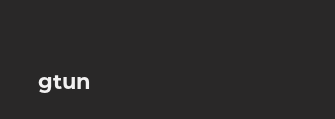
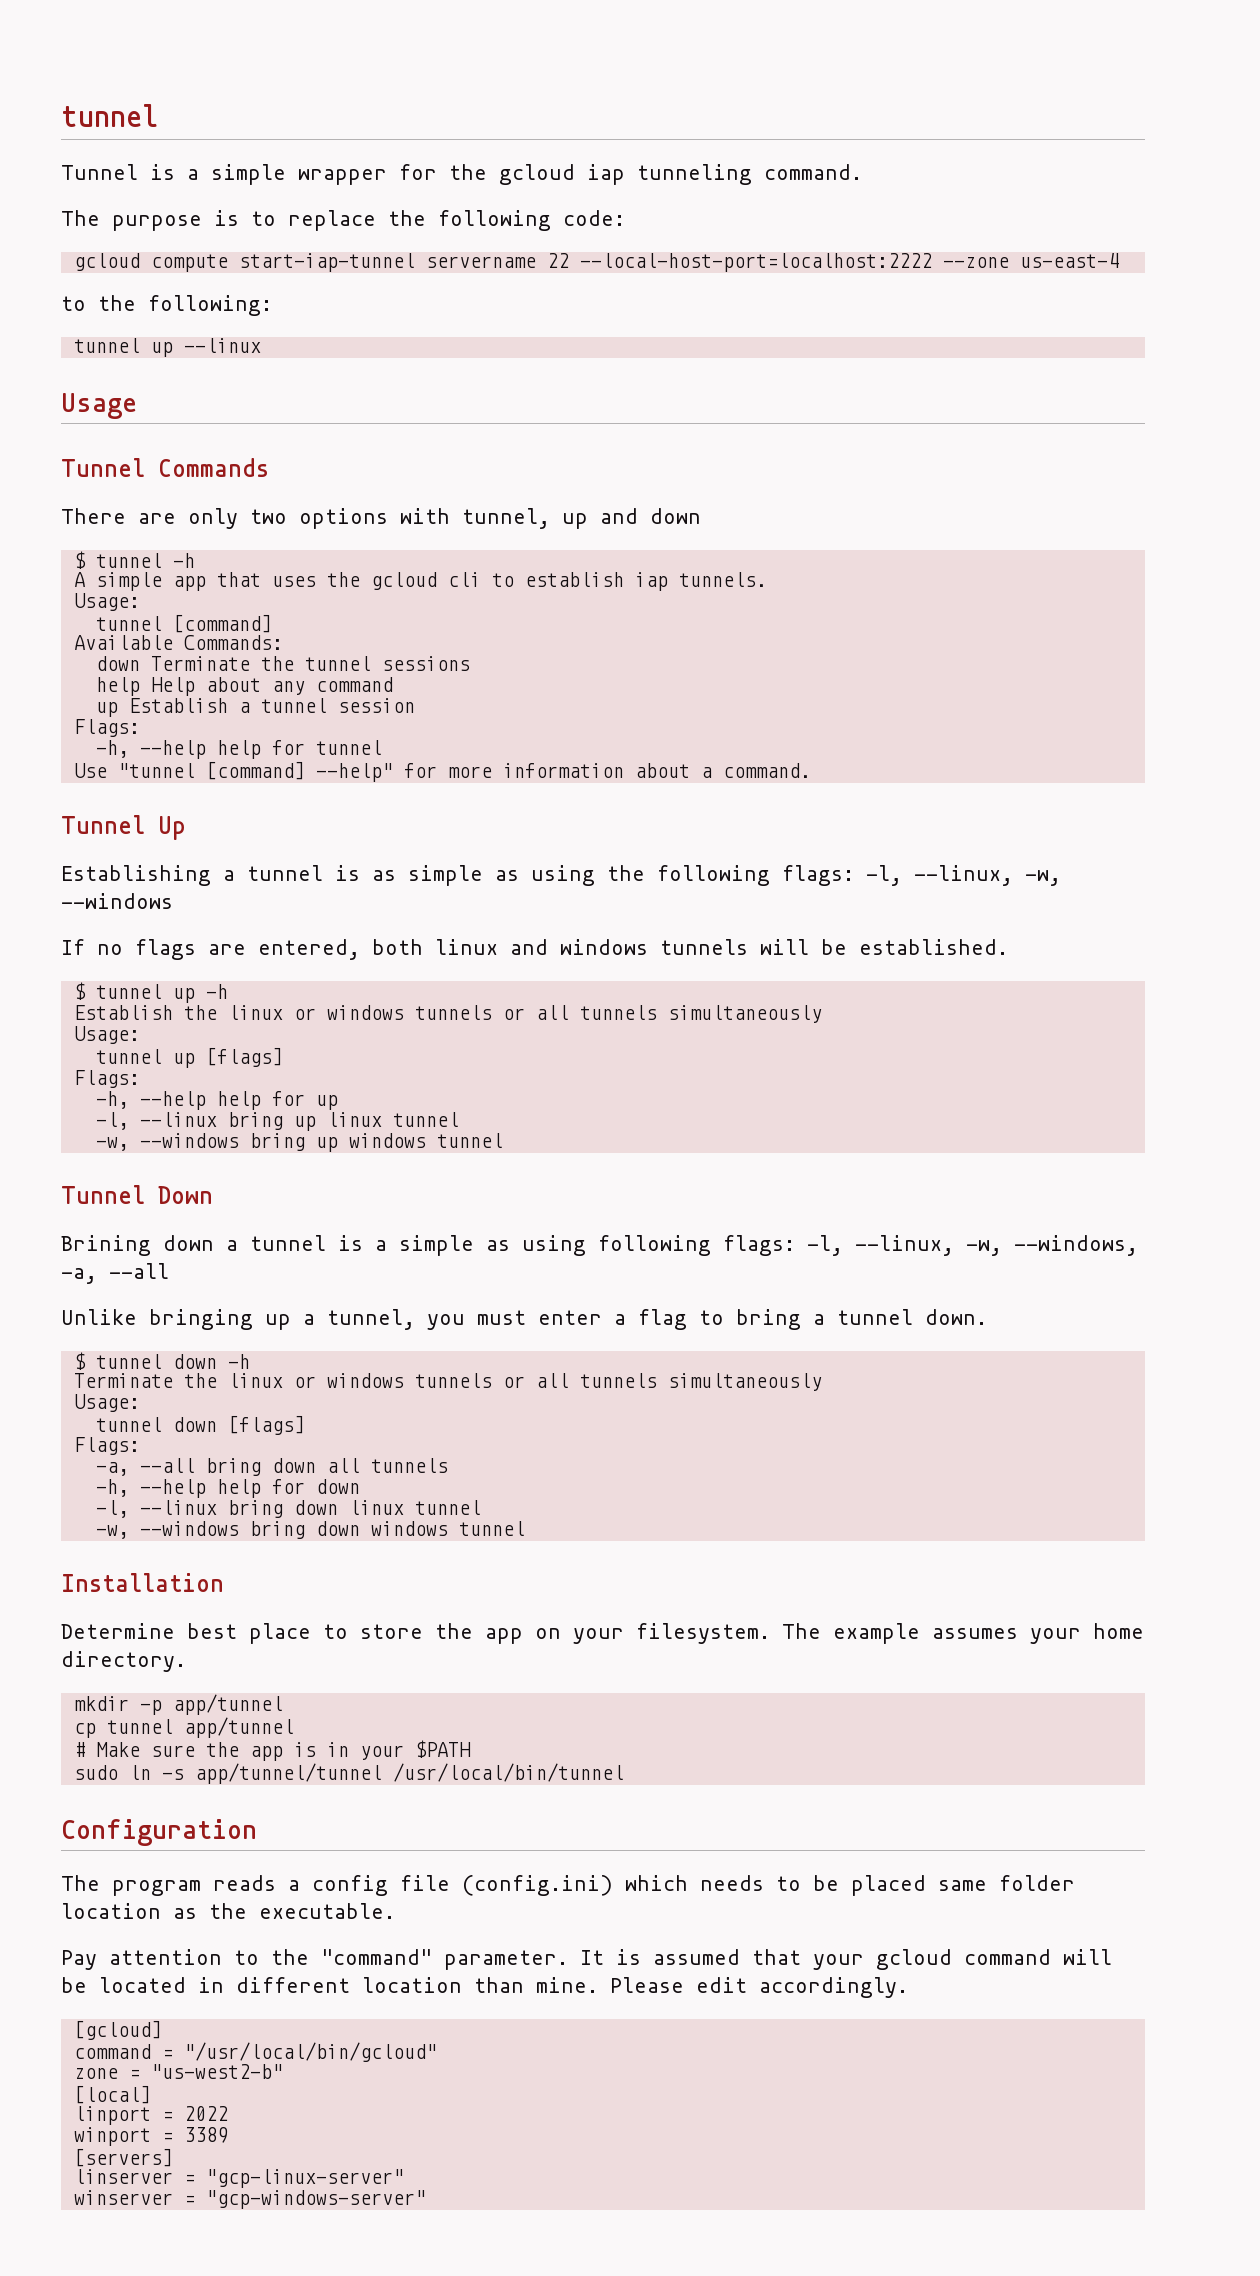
[38,75,91,93] gtun -> [61,104,159,127] [61,164,862,185] [61,210,625,231] [73,253,1119,272] [61,295,272,316] [73,338,261,357] [61,393,137,419] [61,458,269,477] [61,508,701,529] [73,551,195,569] [73,572,767,591] [73,593,140,611] [95,614,272,633] [73,635,283,650] [95,656,470,671] [95,677,393,696] [95,698,415,717] [73,719,140,737] [95,740,382,759] [73,761,811,782] [61,815,186,840] [61,865,1061,886] [61,893,173,909] [61,939,1008,960] [73,982,228,1003] [73,1005,822,1023] [73,1026,140,1044] [95,1047,283,1068] [73,1070,140,1088] [95,1091,338,1110] [95,1112,459,1131] [95,1133,503,1152] [61,1185,213,1204] [61,1235,1138,1256] [61,1263,169,1284] [61,1309,987,1330] [73,1352,250,1370] [73,1373,822,1391] [73,1394,140,1412] [95,1415,305,1435] [73,1437,140,1455] [95,1458,448,1476] [95,1479,360,1498] [95,1500,481,1518] [95,1521,525,1539] [61,1573,224,1592] [61,1623,1144,1644] [61,1651,186,1672] [73,1694,283,1715] [73,1717,294,1738] [73,1740,471,1761] [73,1763,624,1784] [61,1819,257,1846] [61,1875,1075,1896] [61,1903,395,1919] [61,1949,1112,1970] [61,1977,908,1998] [73,2020,162,2040] [73,2042,437,2062] [73,2064,283,2079] [73,2085,151,2104] [73,2106,228,2125] [73,2127,228,2146] [73,2148,173,2167] [73,2169,404,2188] [73,2190,426,2209] tunnel // Tunnel is a simple wrapper for the gcloud iap tunneling command. // The purpose is to replace the following code: // gcloud compute start-iap-tunnel servername 22 --local-host-port=localhost:2222 --zone us-east-4 // to the following: // tunnel up --linux // Usage // Tunnel Commands // There are only two options with tunnel, up and down // $ tunnel -h // A simple app that uses the gcloud cli to establish iap tunnels. // Usage: // tunnel [command] // Available Commands: // down Terminate the tunnel sessions // help Help about any command // up Establish a tunnel session // Flags: // -h, --help help for tunnel // Use "tunnel [command] --help" for more information about a command. // Tunnel Up // Establishing a tunnel is as simple as using the following flags: -l, --linux, -w, --windows // If no flags are entered, both linux and windows tunnels will be established. // $ tunnel up -h // Establish the linux or windows tunnels or all tunnels simultaneously // Usage: // tunnel up [flags] // Flags: // -h, --help help for up // -l, --linux bring up linux tunnel // -w, --windows bring up windows tunnel // Tunnel Down // Brining down a tunnel is a simple as using following flags: -l, --linux, -w, --windows, -a, --all // Unlike bringing up a tunnel, you must enter a flag to bring a tunnel down. // $ tunnel down -h // Terminate the linux or windows tunnels or all tunnels simultaneously // Usage: // tunnel down [flags] // Flags: // -a, --all bring down all tunnels // -h, --help help for down // -l, --linux bring down linux tunnel // -w, --windows bring down windows tunnel // Installation // Determine best place to store the app on your filesystem. The example assumes your home directory. // mkdir -p app/tunnel // cp tunnel app/tunnel // # Make sure the app is in your $PATH // sudo ln -s app/tunnel/tunnel /usr/local/bin/tunnel // Configuration // The program reads a config file (config.ini) which needs to be placed same folder location as the executable. // Pay attention to the "command" parameter. It is assumed that your gcloud command will be located in different location than mine. Please edit accordingly. // [gcloud] // command = "/usr/local/bin/gcloud" // zone = "us-west2-b" // [local] // linport = 2022 // winport = 3389 // [servers] // linserver = "gcp-linux-server" // winserver = "gcp-windows-server"

